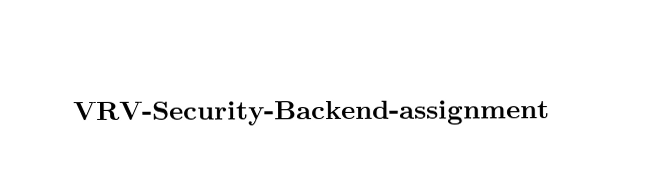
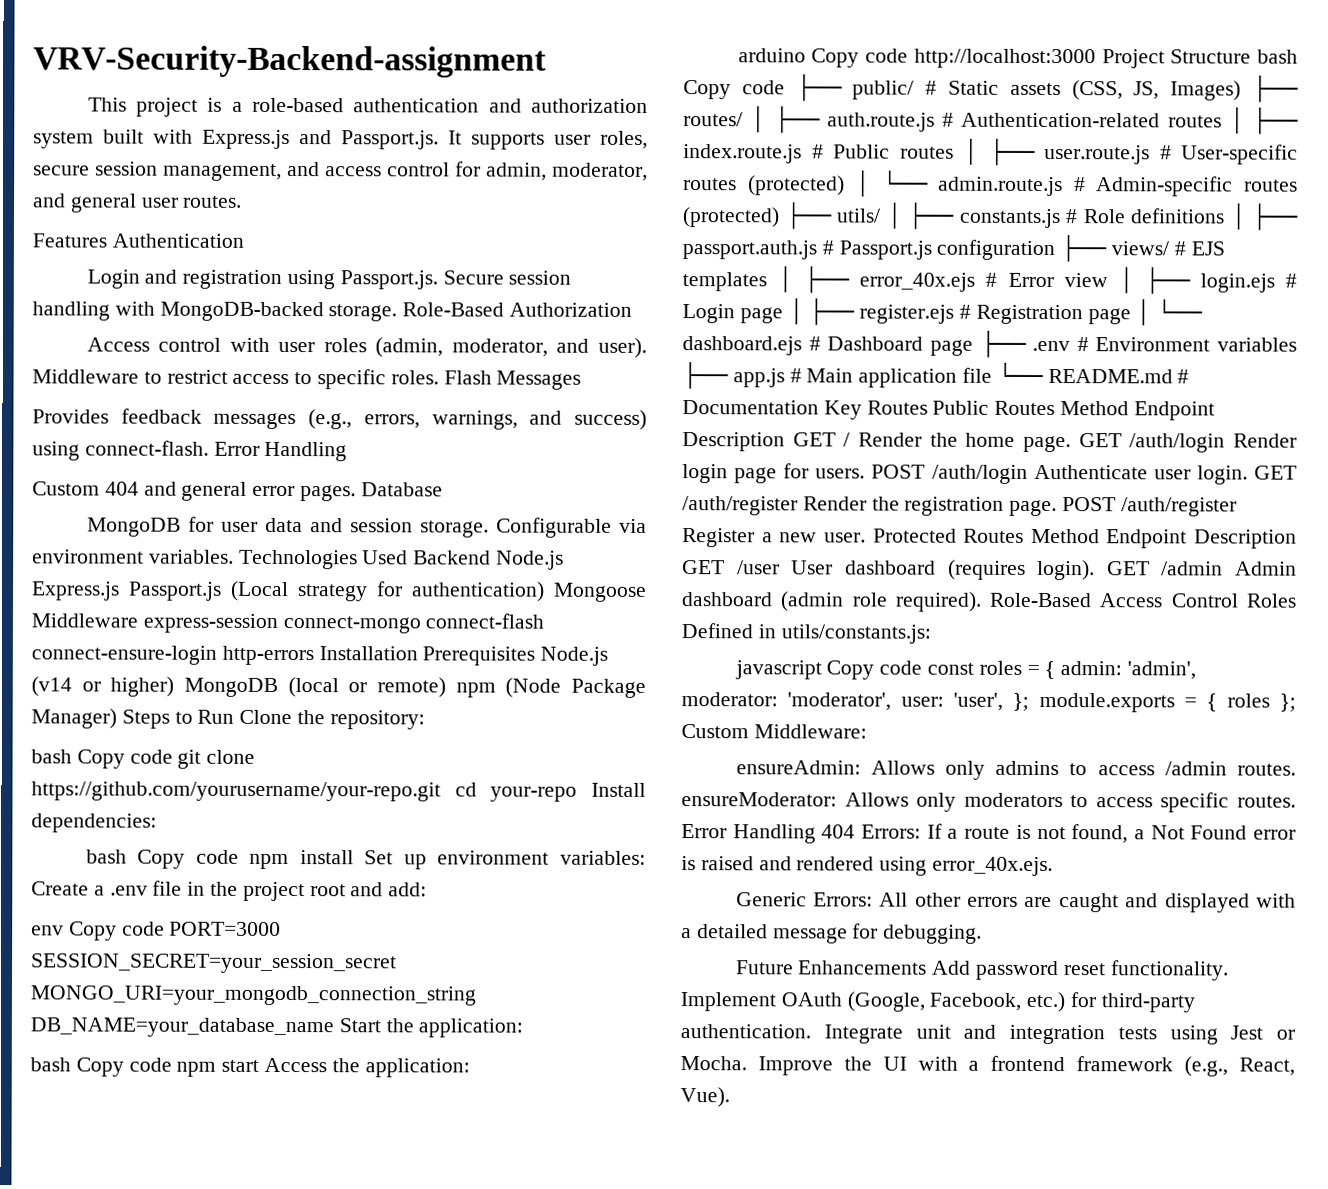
(550, 113) none -> [87,97,648,117] [33,129,648,150] [33,161,648,181] [33,193,243,213] [32,233,244,248] [86,269,572,290] [32,301,633,322] [86,337,647,358] [32,369,582,390] [32,408,647,430] [32,440,348,462] [32,481,443,502] [86,516,647,538] [32,549,565,570] [31,580,647,602] [31,613,545,634] [31,645,609,666] [31,676,647,698] [31,708,425,730] [31,749,256,769] [31,781,646,802] [31,813,157,833] [85,849,646,870] [31,880,428,902] [31,921,282,941] [31,953,397,974] [30,985,476,1006] [30,1017,524,1038] [30,1057,470,1078] [737,48,1298,69] [683,74,1299,103] [683,106,1299,135] [683,138,1298,166] [683,170,1298,197] [682,202,1299,231] [682,235,1225,263] [682,266,1297,295] [682,298,1204,326] [682,330,1297,358] [682,362,1190,390] [682,400,1215,421] [682,432,1297,453] [682,463,1297,485] [682,496,1237,517] [682,528,1297,549] [682,559,1297,581] [681,591,1297,612] [681,623,931,644] [734,660,1197,680] [681,692,1296,713] [681,724,867,739] [735,760,1296,780] [681,792,1296,813] [681,823,1296,844] [681,856,1054,877] [735,892,1296,913] [681,923,983,944] [735,960,1229,981] [680,991,1195,1013] [680,1024,1295,1045] [680,1055,1295,1077] [680,1087,730,1108] // This project is a role-based authentication and authorization system built with Express.js and Passport.js. It supports user roles, secure session management, and access control for admin, moderator, and general user routes. // Features Authentication // Login and registration using Passport.js. Secure session handling with MongoDB-backed storage. Role-Based Authorization // Access control with user roles (admin, moderator, and user). Middleware to restrict access to specific roles. Flash Messages // Provides feedback messages (e.g., errors, warnings, and success) using connect-flash. Error Handling // Custom 404 and general error pages. Database // MongoDB for user data and session storage. Configurable via environment variables. Technologies Used Backend Node.js Express.js Passport.js (Local strategy for authentication) Mongoose Middleware express-session connect-mongo connect-flash connect-ensure-login http-errors Installation Prerequisites Node.js (v14 or higher) MongoDB (local or remote) npm (Node Package Manager) Steps to Run Clone the repository: // bash Copy code git clone https://github.com/yourusername/your-repo.git cd your-repo Install dependencies: // bash Copy code npm install Set up environment variables: Create a .env file in the project root and add: // env Copy code PORT=3000 SESSION_SECRET=your_session_secret MONGO_URI=your_mongodb_connection_string DB_NAME=your_database_name Start the application: // bash Copy code npm start Access the application: // arduino Copy code http://localhost:3000 Project Structure bash Copy code ├── public/ # Static assets (CSS, JS, Images) ├── routes/ │ ├── auth.route.js # Authentication-related routes │ ├── index.route.js # Public routes │ ├── user.route.js # User-specific routes (protected) │ └── admin.route.js # Admin-specific routes (protected) ├── utils/ │ ├── constants.js # Role definitions │ ├── passport.auth.js # Passport.js configuration ├── views/ # EJS templates │ ├── error_40x.ejs # Error view │ ├── login.ejs # Login page │ ├── register.ejs # Registration page │ └── dashboard.ejs # Dashboard page ├── .env # Environment variables ├── app.js # Main application file └── README.md # Documentation Key Routes Public Routes Method Endpoint Description GET / Render the home page. GET /auth/login Render login page for users. POST /auth/login Authenticate user login. GET /auth/register Render the registration page. POST /auth/register Register a new user. Protected Routes Method Endpoint Description GET /user User dashboard (requires login). GET /admin Admin dashboard (admin role required). Role-Based Access Control Roles Defined in utils/constants.js: // javascript Copy code const roles = { admin: 'admin', moderator: 'moderator', user: 'user', }; module.exports = { roles }; Custom Middleware: // ensureAdmin: Allows only admins to access /admin routes. ensureModerator: Allows only moderators to access specific routes. Error Handling 404 Errors: If a route is not found, a Not Found error is raised and rendered using error_40x.ejs. // Generic Errors: All other errors are caught and displayed with a detailed message for debugging. // Future Enhancements Add password reset functionality. Implement OAuth (Google, Facebook, etc.) for third-party authentication. Integrate unit and integration tests using Jest or Mocha. Improve the UI with a frontend framework (e.g., React, Vue).

